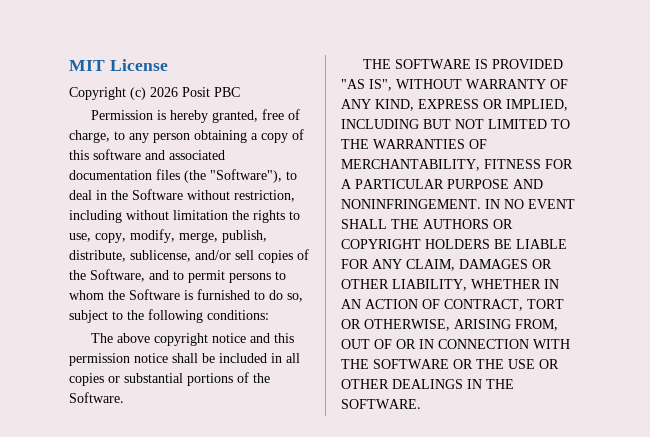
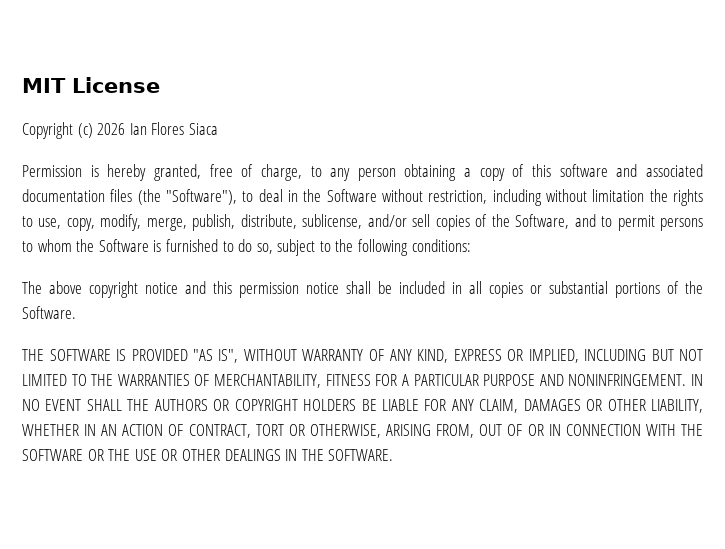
[182,87,240,97] Posit PBC -> [129,122,218,135] Ian Flores Siaca

